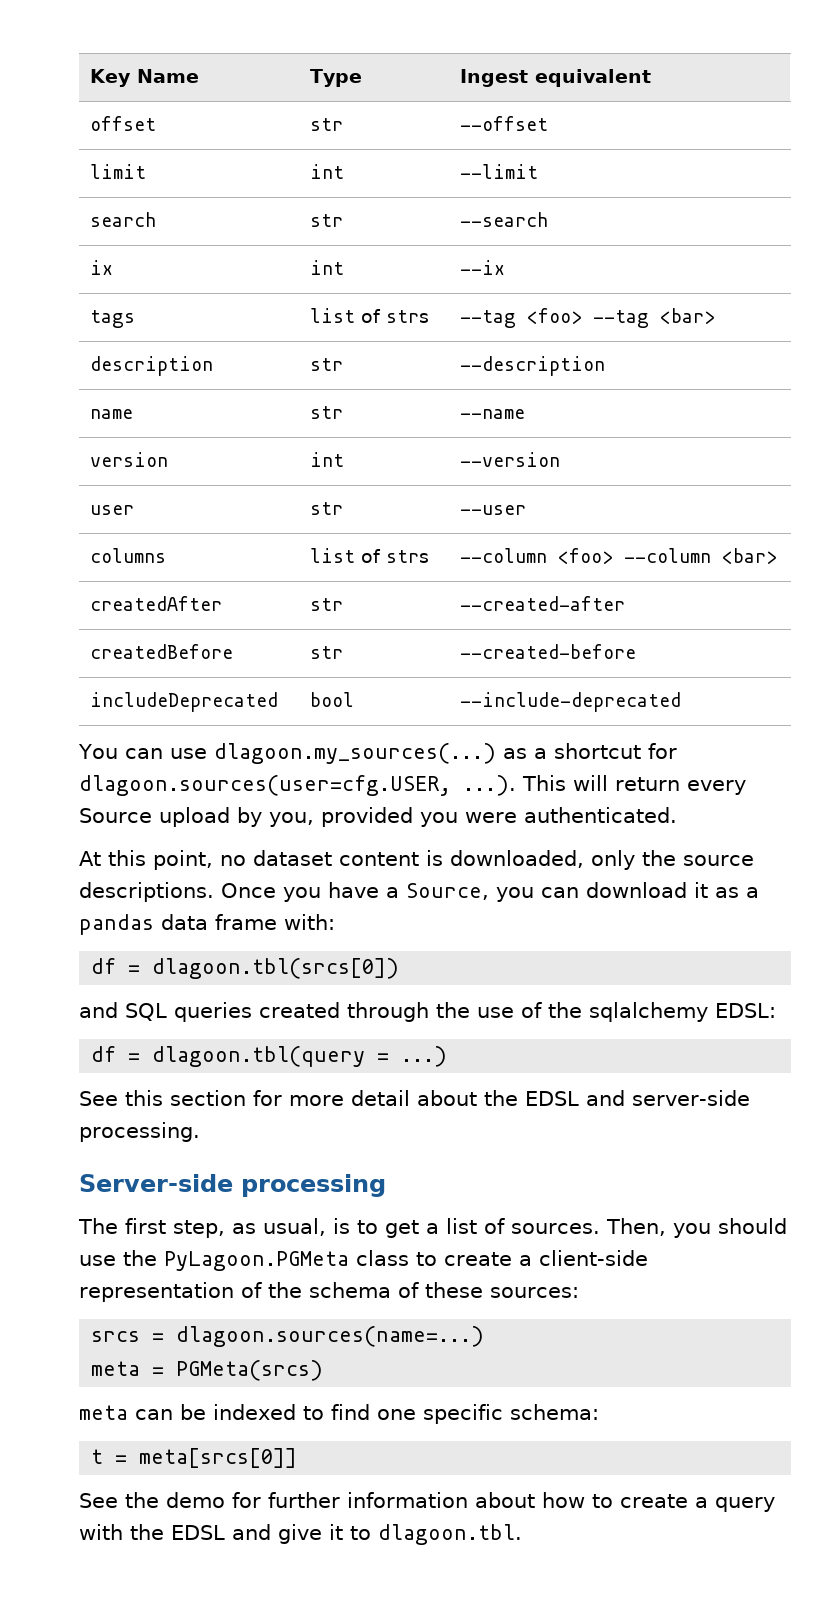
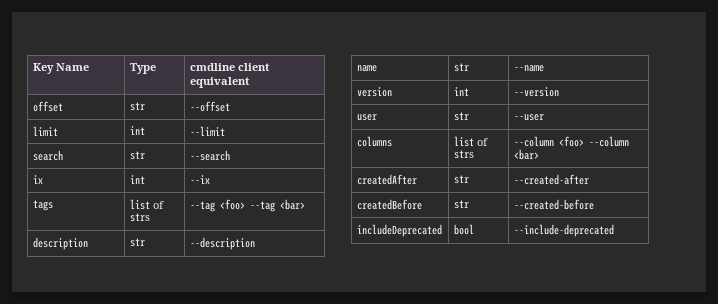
[460,69,529,87] Ingest -> [189,63,270,71] cmdline client
[78,743,677,764] [79,775,746,796] [79,807,677,827] [79,850,754,870] [79,882,759,902] [79,914,335,935] [91,958,400,979] [79,1002,776,1022] [91,1046,448,1067] [79,1090,750,1106] [79,1122,200,1142] [79,1174,386,1197] [78,1218,787,1238] [79,1250,648,1271] [79,1282,579,1302] [91,1326,485,1347] [91,1360,324,1381] [79,1404,599,1424] [91,1448,298,1468] [79,1492,775,1512] [79,1524,522,1545] // You can use dlagoon.my_sources(...) as a shortcut for dlagoon.sources(user=cfg.USER, ...). This will return every Source upload by you, provided you were authenticated. // At this point, no dataset content is downloaded, only the source descriptions. Once you have a Source, you can download it as a pandas data frame with: // df = dlagoon.tbl(srcs[0]) // and SQL queries created through the use of the sqlalchemy EDSL: // df = dlagoon.tbl(query = ...) // See this section for more detail about the EDSL and server-side processing. // Server-side processing // The first step, as usual, is to get a list of sources. Then, you should use the PyLagoon.PGMeta class to create a client-side representation of the schema of these sources: // srcs = dlagoon.sources(name=...) // meta = PGMeta(srcs) // meta can be indexed to find one specific schema: // t = meta[srcs[0]] // See the demo for further information about how to create a query with the EDSL and give it to dlagoon.tbl. -> (614, 230) none

